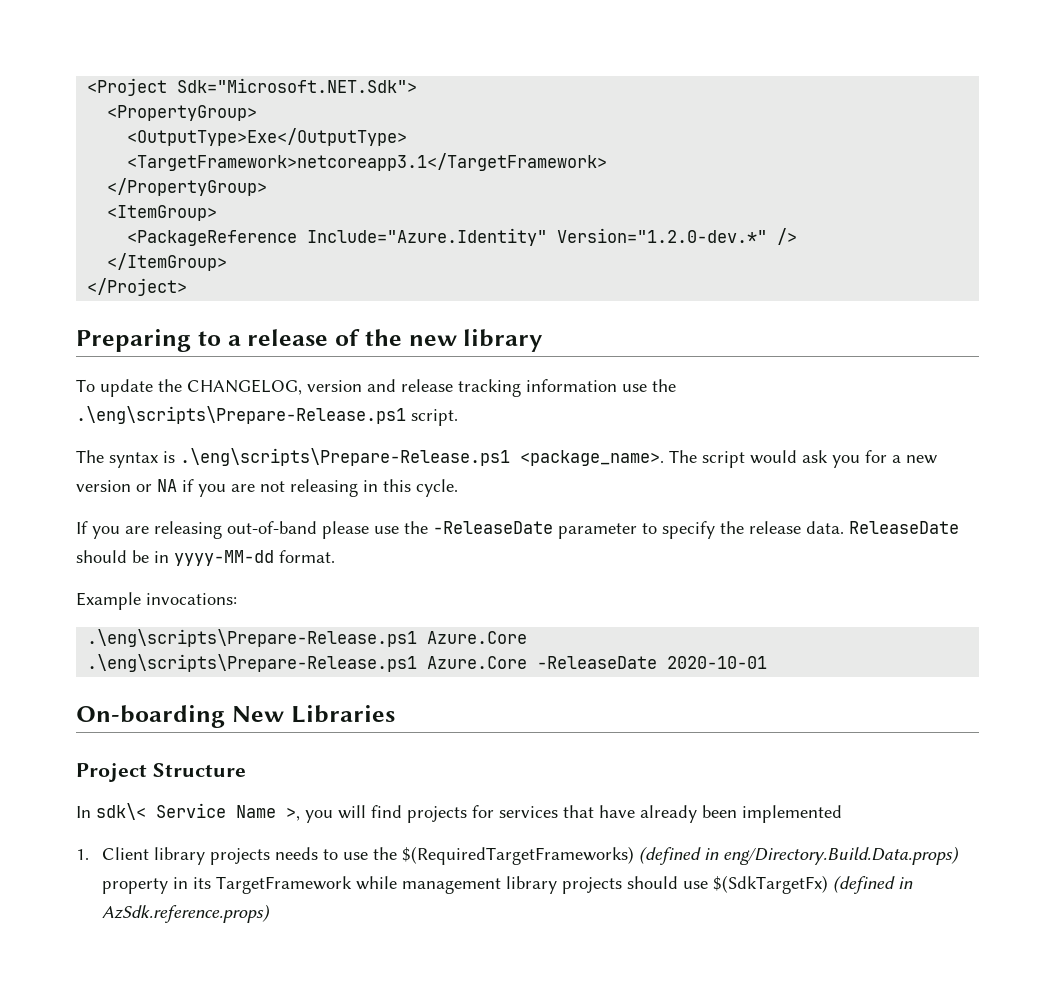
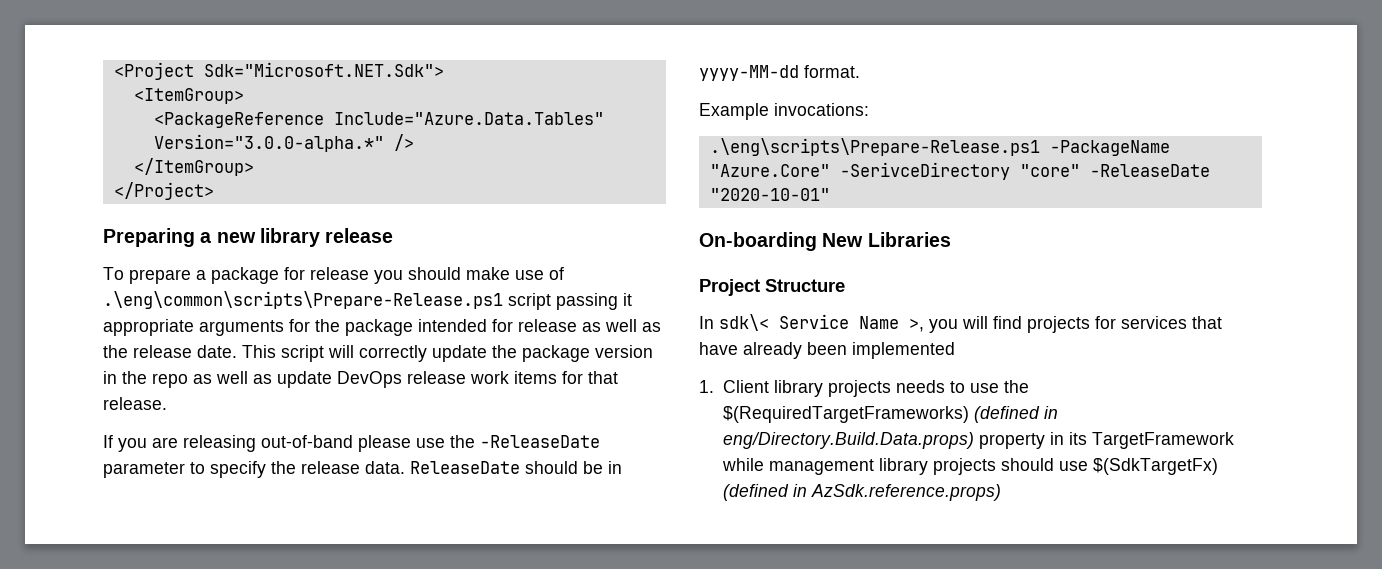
[107,105,258,121] [127,128,408,146] [127,153,608,171] [107,178,268,196] // <PropertyGroup> // <OutputType>Exe</OutputType> // <TargetFramework>netcoreapp3.1</TargetFramework> // </PropertyGroup> -> (444, 69) none
[307,228,768,246] Include="Azure.Identity" Version="1.2.0-dev.*" -> [333,112,604,125] [153,134,384,152] Include="Azure.Data.Tables" Version="3.0.0-alpha.*"
[197,329,402,346] to a release of the -> [200,232,212,243] a
(543, 340) none -> [325,228,394,243] release
[100,379,676,397] [76,406,458,426] [76,448,937,468] [76,479,458,497] update the CHANGELOG, version and release tracking information use the .\eng\scripts\Prepare-Release.ps1 script. // The syntax is .\eng\scripts\Prepare-Release.ps1 <package_name>. The script would ask you for a new version or NA if you are not releasing in this cycle. -> [129,267,564,284] [103,291,632,310] [103,319,661,336] [103,345,653,362] [103,371,618,388] [103,397,167,410] prepare a package for release you should make use of .\eng\common\scripts\Prepare-Release.ps1 script passing it appropriate arguments for the package intended for release as well as the release date. This script will correctly update the package version in the repo as well as update DevOps release work items for that release.
[427,631,528,644] [87,654,768,672] Azure.Core // .\eng\scripts\Prepare-Release.ps1 Azure.Core -ReleaseDate 2020-10-01 -> [1049,140,1170,156] [709,162,1210,180] [709,188,830,201] -PackageName "Azure.Core" -SerivceDirectory "core" -ReleaseDate "2020-10-01"

